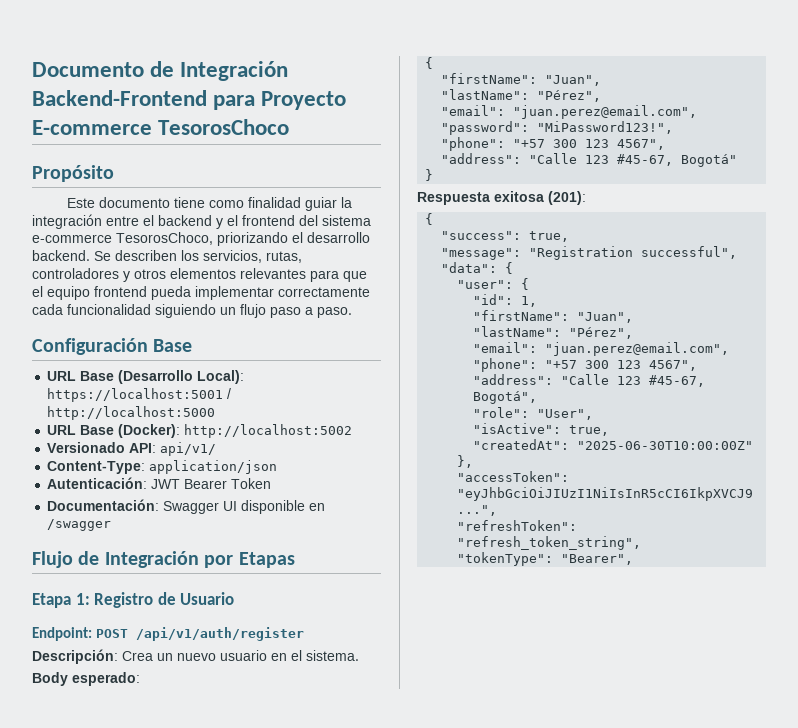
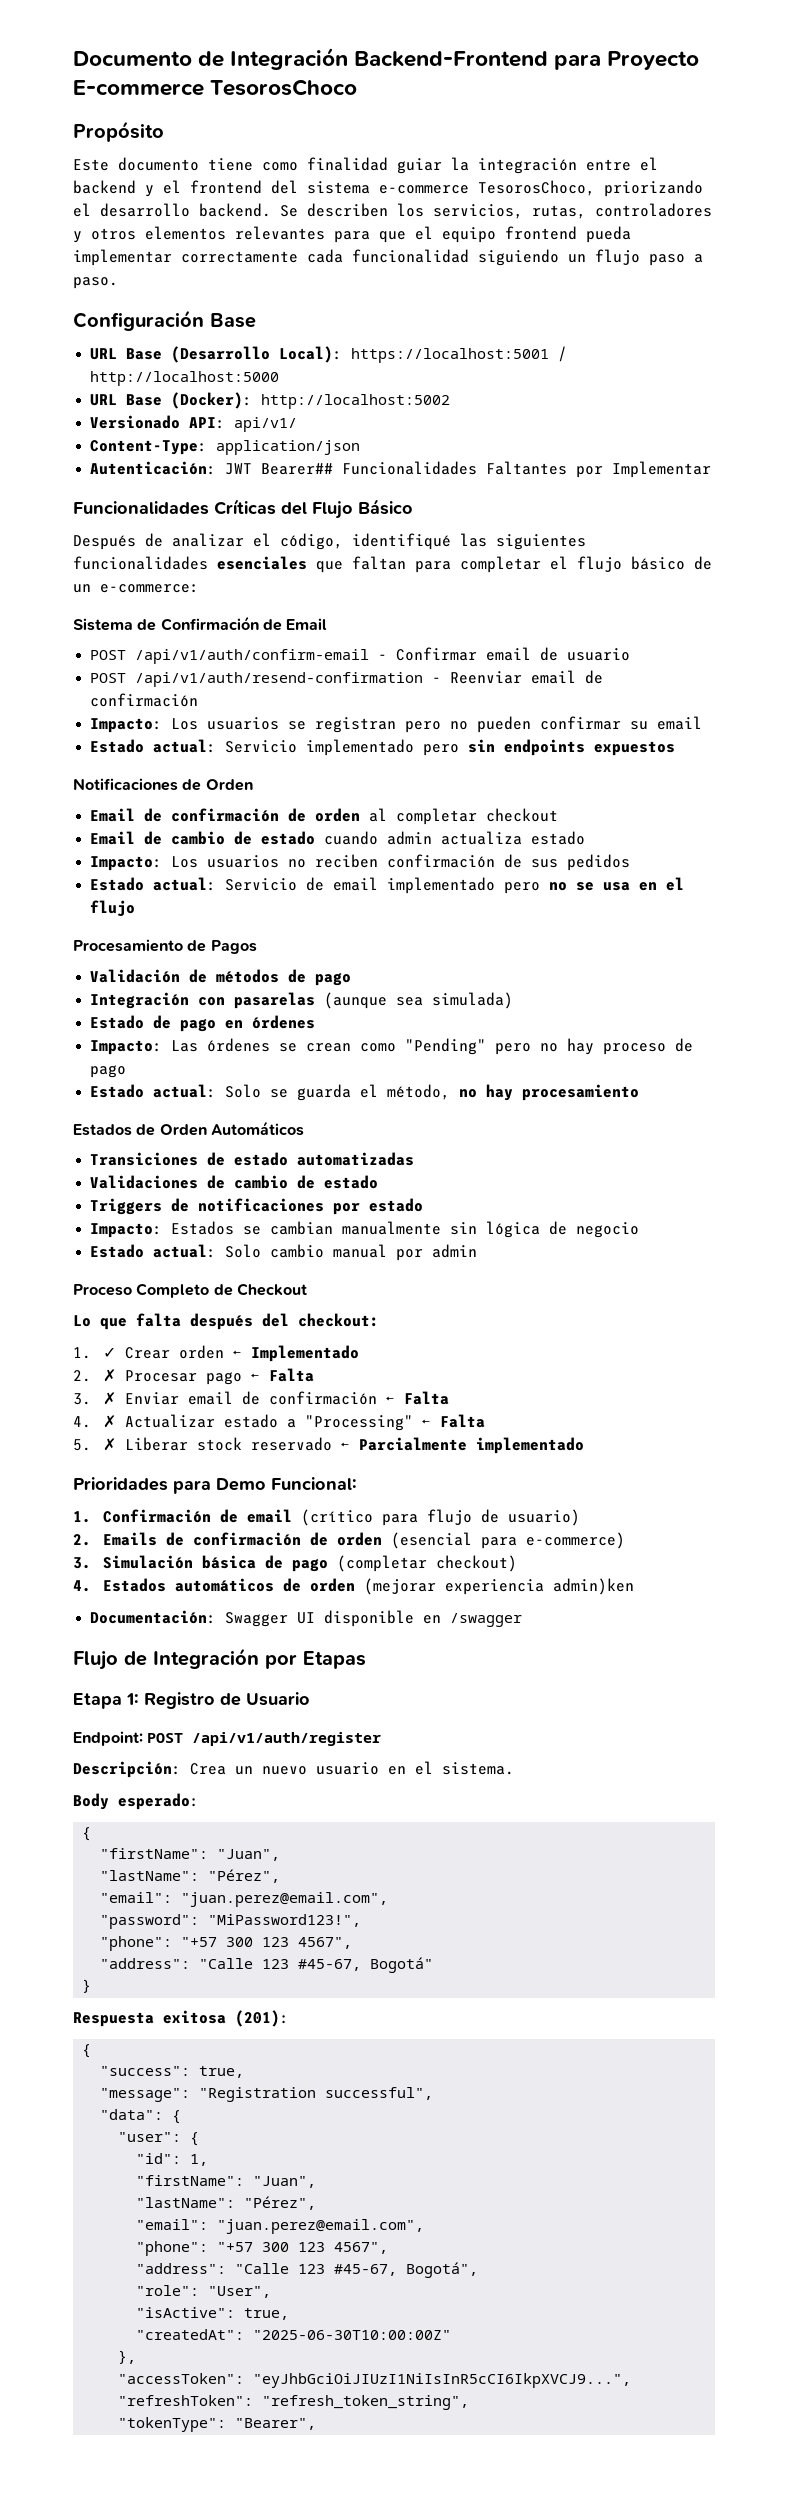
[184,478,272,489] Bearer Token -> [261,461,712,478] [73,499,413,519] [73,533,586,550] [73,556,712,573] [73,584,199,593] [73,616,328,631] [90,647,631,664] [90,670,604,687] [90,693,199,707] [90,716,703,733] [90,739,676,756] [73,778,253,791] [90,808,559,825] [90,831,586,845] [90,854,631,871] [90,877,685,894] [90,900,136,916] [73,939,257,954] [90,969,352,986] [90,992,514,1009] [90,1015,316,1032] [90,1038,694,1055] [90,1065,127,1078] [90,1084,640,1101] [73,1121,304,1136] [90,1152,415,1166] [90,1175,379,1189] [90,1198,424,1215] [90,1221,640,1238] [90,1244,478,1261] [73,1283,307,1298] [73,1313,379,1330] [73,1345,360,1362] [73,1368,315,1385] [73,1391,450,1405] [73,1414,486,1431] [73,1437,585,1454] [73,1477,357,1494] [73,1509,581,1526] [73,1532,626,1549] [73,1555,518,1572] [73,1578,635,1595] Bearer## Funcionalidades Faltantes por Implementar // Funcionalidades Críticas del Flujo Básico // Después de analizar el código, identifiqué las siguientes funcionalidades esenciales que faltan para completar el flujo básico de un e-commerce: // Sistema de Confirmación de Email // POST /api/v1/auth/confirm-email - Confirmar email de usuario // POST /api/v1/auth/resend-confirmation - Reenviar email de confirmación // Impacto: Los usuarios se registran pero no pueden confirmar su email // Estado actual: Servicio implementado pero sin endpoints expuestos // Notificaciones de Orden // Email de confirmación de orden al completar checkout // Email de cambio de estado cuando admin actualiza estado // Impacto: Los usuarios no reciben confirmación de sus pedidos // Estado actual: Servicio de email implementado pero no se usa en el flujo // Procesamiento de Pagos // Validación de métodos de pago // Integración con pasarelas (aunque sea simulada) // Estado de pago en órdenes // Impacto: Las órdenes se crean como "Pending" pero no hay proceso de pago // Estado actual: Solo se guarda el método, no hay procesamiento // Estados de Orden Automáticos // Transiciones de estado automatizadas // Validaciones de cambio de estado // Triggers de notificaciones por estado // Impacto: Estados se cambian manualmente sin lógica de negocio // Estado actual: Solo cambio manual por admin // Proceso Completo de Checkout // Lo que falta después del checkout: // 1. ✓ Crear orden ← Implementado // 2. ✗ Procesar pago ← Falta // 3. ✗ Enviar email de confirmación ← Falta // 4. ✗ Actualizar estado a "Processing" ← Falta // 5. ✗ Liberar stock reservado ← Parcialmente implementado // Prioridades para Demo Funcional: // 1. Confirmación de email (crítico para flujo de usuario) // 2. Emails de confirmación de orden (esencial para e-commerce) // 3. Simulación básica de pago (completar checkout) // 4. Estados automáticos de orden (mejorar experiencia admin)ken

